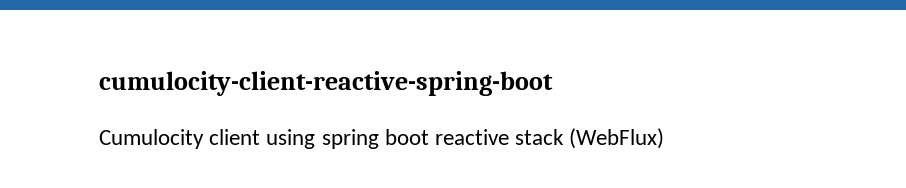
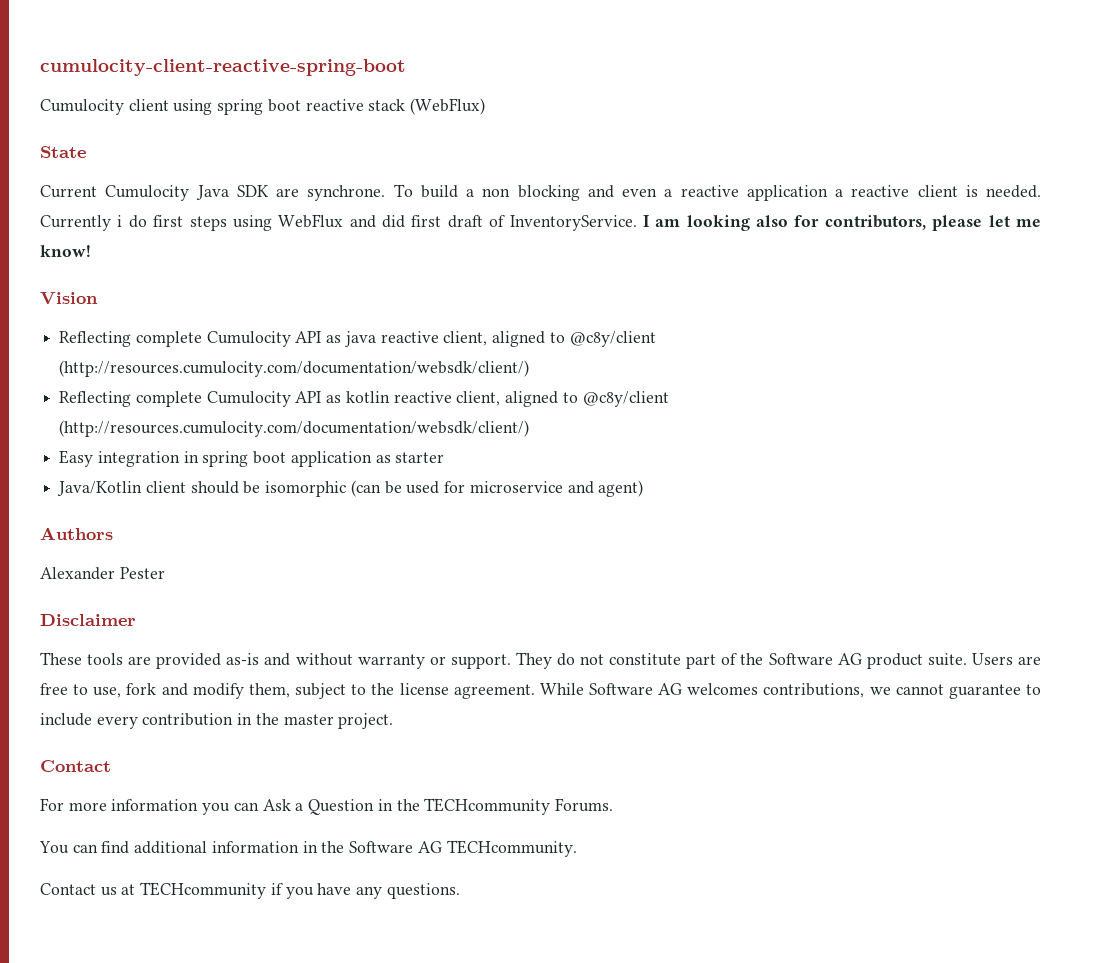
(665, 138) none -> [40,146,86,158] [40,184,1041,201] [40,214,1042,231] [40,245,91,257] [40,292,98,304] [59,331,656,347] [59,360,530,377] [59,391,669,407] [59,420,530,437] [59,450,445,467] [57,480,644,497] [40,527,113,540] [40,567,165,580] [40,614,136,626] [40,652,1042,669] [40,683,1041,699] [40,713,394,729] [40,760,111,772] [40,798,613,815] [39,840,577,857] [40,882,460,899] // State // Current Cumulocity Java SDK are synchrone. To build a non blocking and even a reactive application a reactive client is needed. Currently i do first steps using WebFlux and did first draft of InventoryService. I am looking also for contributors, please let me know! // Vision // Reflecting complete Cumulocity API as java reactive client, aligned to @c8y/client (http://resources.cumulocity.com/documentation/websdk/client/) // Reflecting complete Cumulocity API as kotlin reactive client, aligned to @c8y/client (http://resources.cumulocity.com/documentation/websdk/client/) // Easy integration in spring boot application as starter // Java/Kotlin client should be isomorphic (can be used for microservice and agent) // Authors // Alexander Pester // Disclaimer // These tools are provided as-is and without warranty or support. They do not constitute part of the Software AG product suite. Users are free to use, fork and modify them, subject to the license agreement. While Software AG welcomes contributions, we cannot guarantee to include every contribution in the master project. // Contact // For more information you can Ask a Question in the TECHcommunity Forums. // You can find additional information in the Software AG TECHcommunity. // Contact us at TECHcommunity if you have any questions.

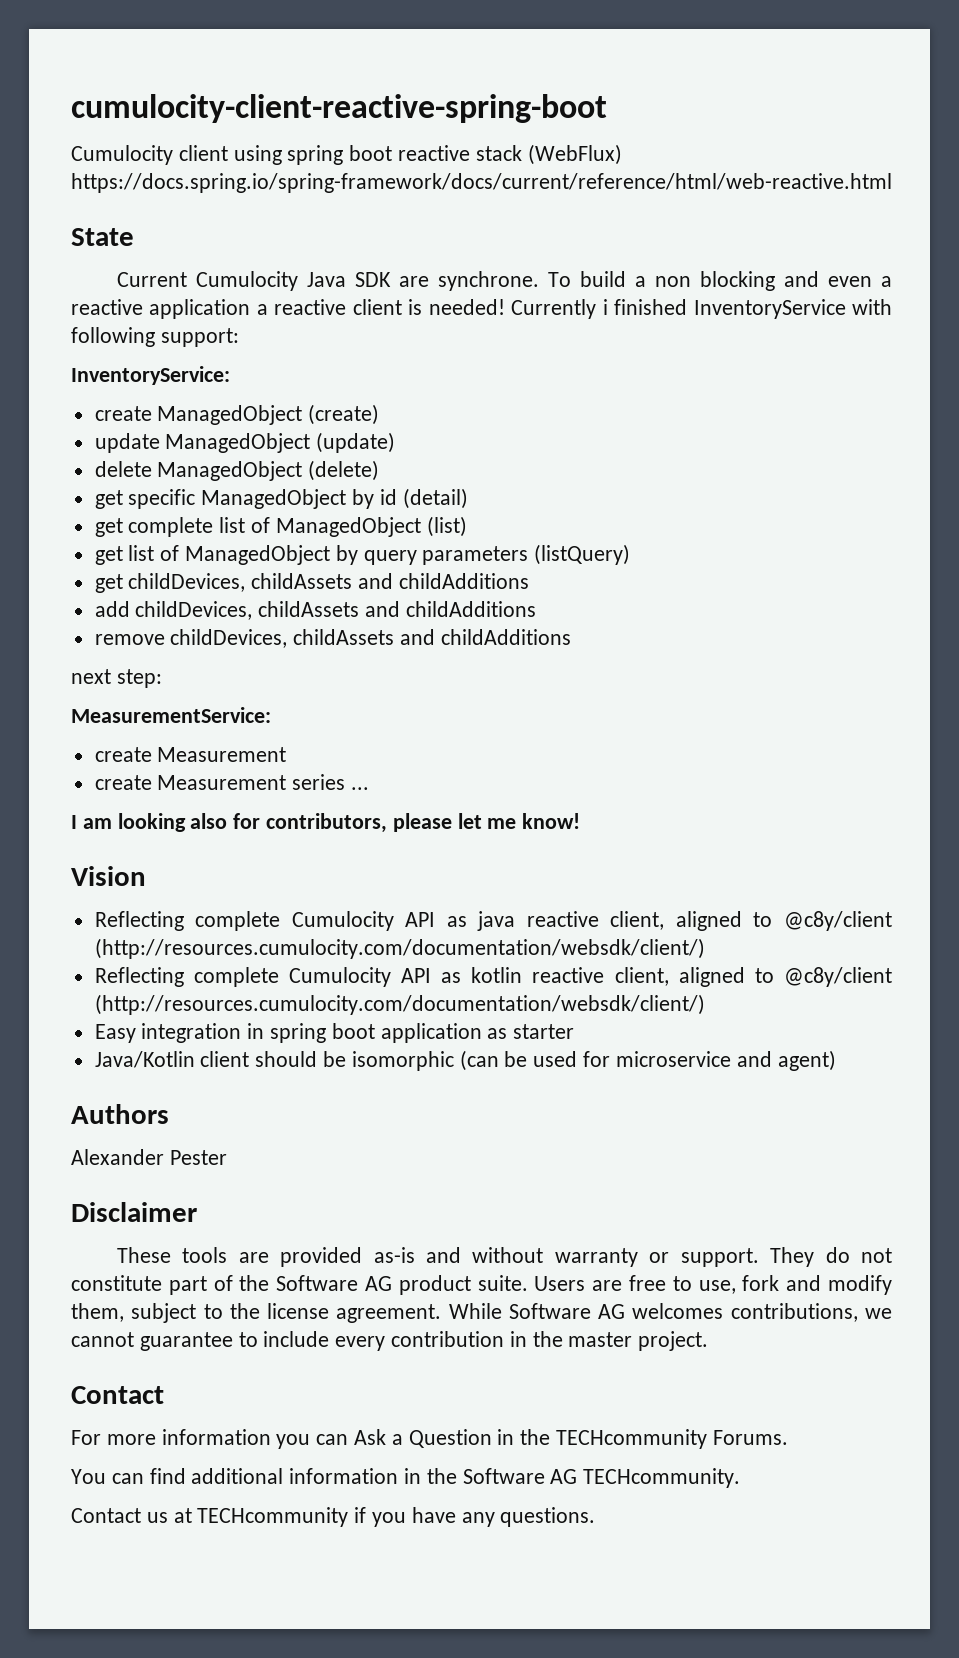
(486, 106) none -> [71,173,892,193] https://docs.spring.io/spring-framework/docs/current/reference/html/web-reactive.html
[986,185,1041,198] needed. -> [428,299,505,315] needed!
[128,214,637,231] do first steps using WebFlux and did first draft of InventoryService. -> [614,299,892,319] [71,327,239,347] [71,366,230,385] [94,404,380,425] [94,432,396,453] [94,460,380,481] [94,488,468,509] [94,516,467,537] [94,544,631,565] [94,573,529,593] [94,601,536,620] [94,629,571,648] [71,669,162,688] [71,707,271,723] [94,747,287,762] [94,774,370,790] finished InventoryService with following support: // InventoryService: // create ManagedObject (create) // update ManagedObject (update) // delete ManagedObject (delete) // get specific ManagedObject by id (detail) // get complete list of ManagedObject (list) // get list of ManagedObject by query parameters (listQuery) // get childDevices, childAssets and childAdditions // add childDevices, childAssets and childAdditions // remove childDevices, childAssets and childAdditions // next step: // MeasurementService: // create Measurement // create Measurement series ... //

